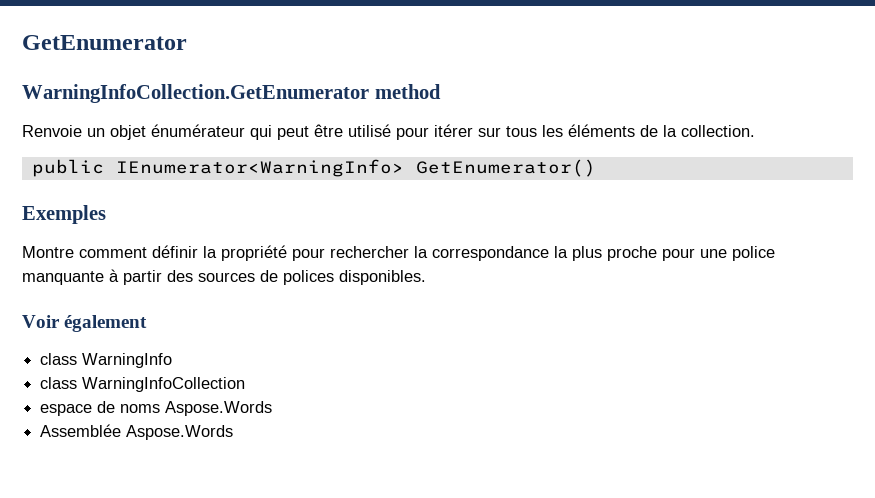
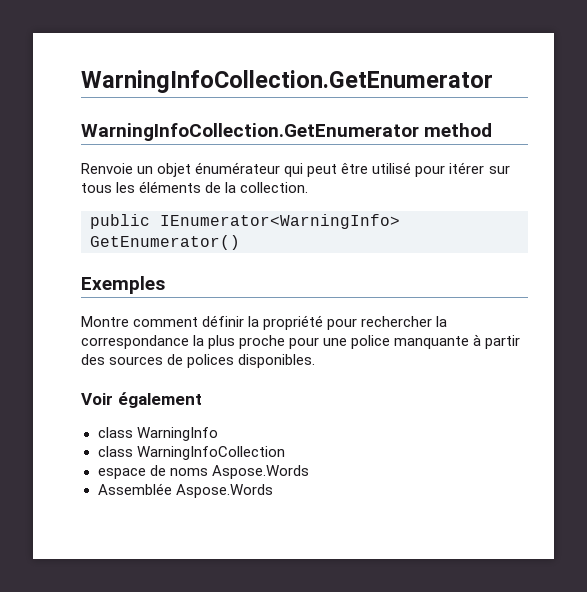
[22,35,187,50] GetEnumerator -> [81,70,493,93] WarningInfoCollection.GetEnumerator

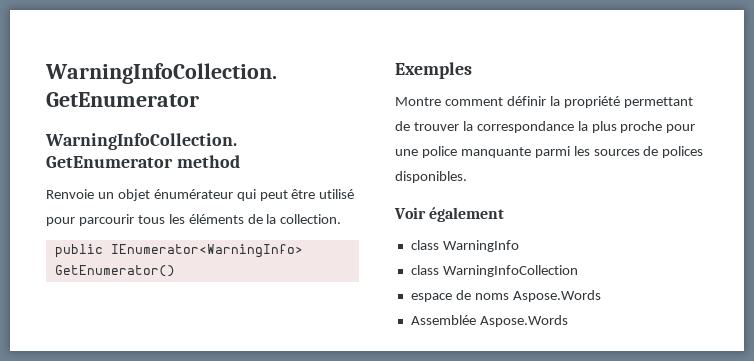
[449,162,510,174] itérer sur -> [78,214,134,226] parcourir
[327,316,433,330] pour rechercher -> [623,97,693,108] [395,121,459,131] permettant de trouver
[473,334,521,349] [81,354,105,365] à partir des -> [534,146,590,158] parmi les

